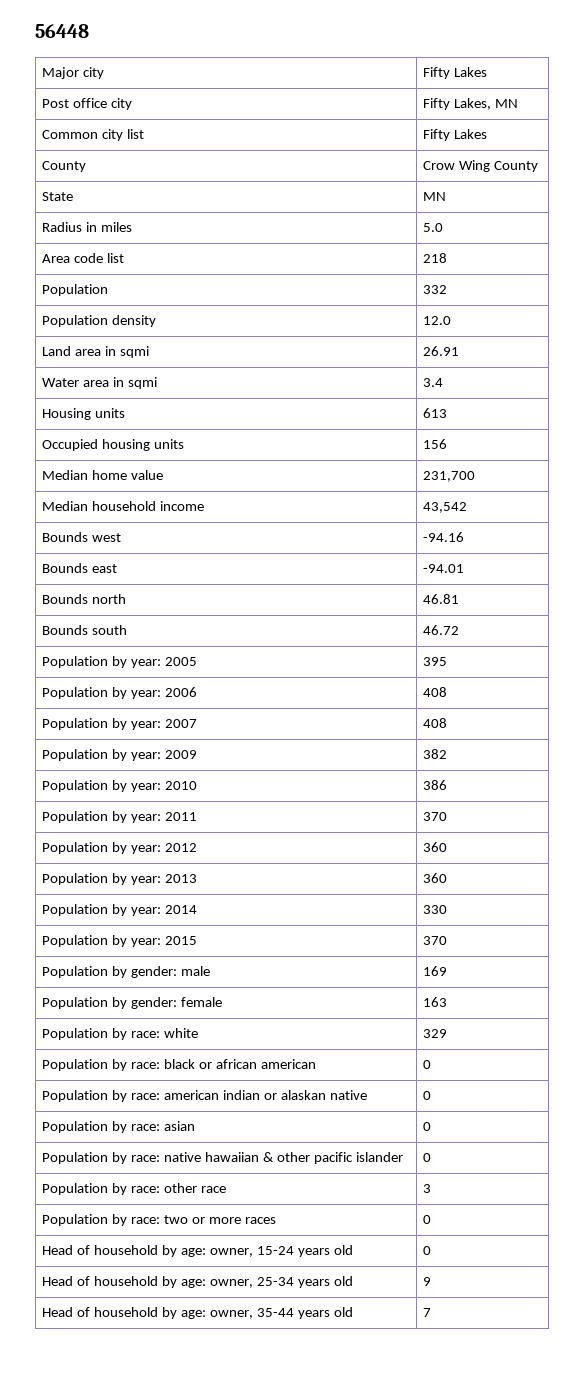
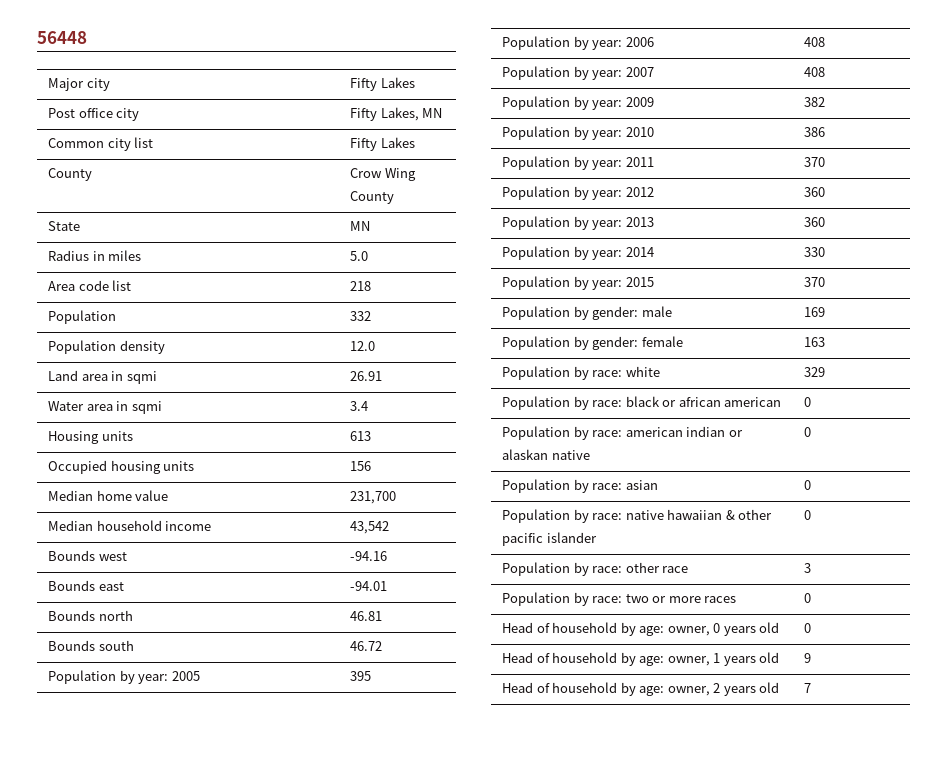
[256,1246,294,1255] 15-24 -> [713,623,721,633] 0
[256,1277,294,1286] 25-34 -> [713,653,721,663] 1
[256,1308,294,1317] 35-44 -> [713,683,721,693] 2

